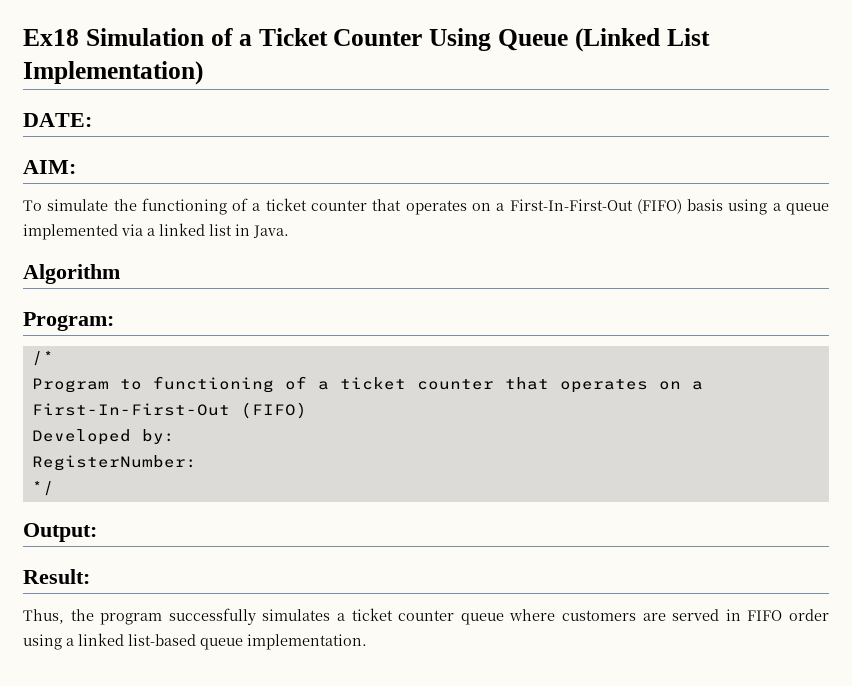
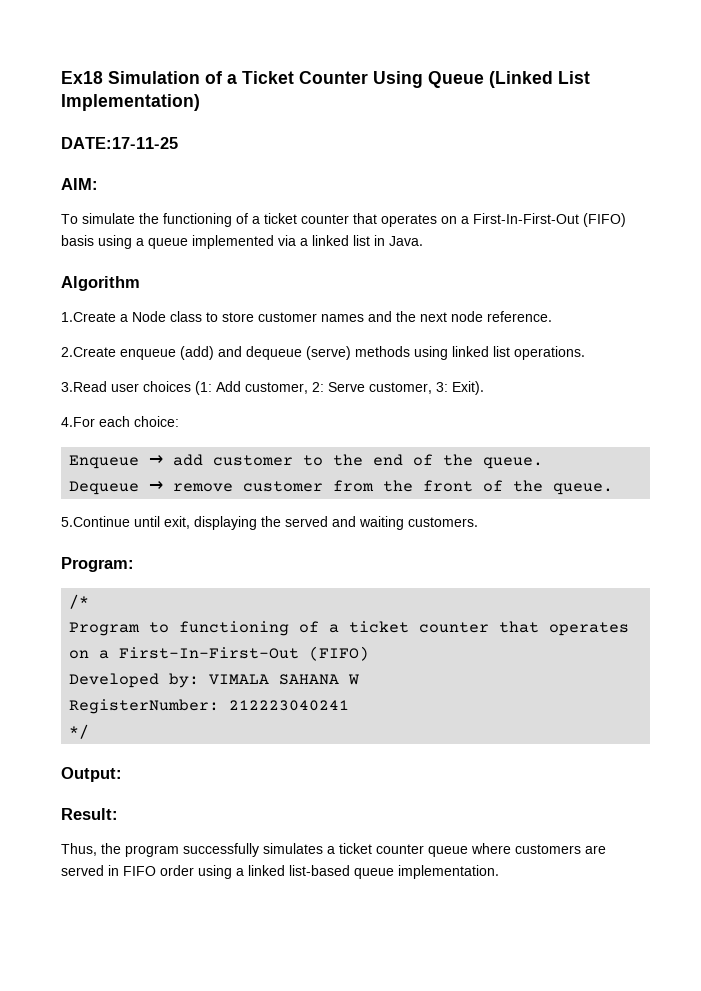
[23,113,92,127] DATE: -> [61,137,178,149] DATE:17-11-25
(120, 274) none -> [61,311,552,322] [61,346,585,360] [61,381,484,395] [61,416,179,427] [69,454,544,469] [69,480,614,495] [61,516,478,530] // 1.Create a Node class to store customer names and the next node reference. // 2.Create enqueue (add) and dequeue (serve) methods using linked list operations. // 3.Read user choices (1: Add customer, 2: Serve customer, 3: Exit). // 4.For each choice: // Enqueue → add customer to the end of the queue. // Dequeue → remove customer from the front of the queue. // 5.Continue until exit, displaying the served and waiting customers.
(175, 436) none -> [209,674,360,685] VIMALA SAHANA W
(197, 463) none -> [229,700,350,711] 212223040241

